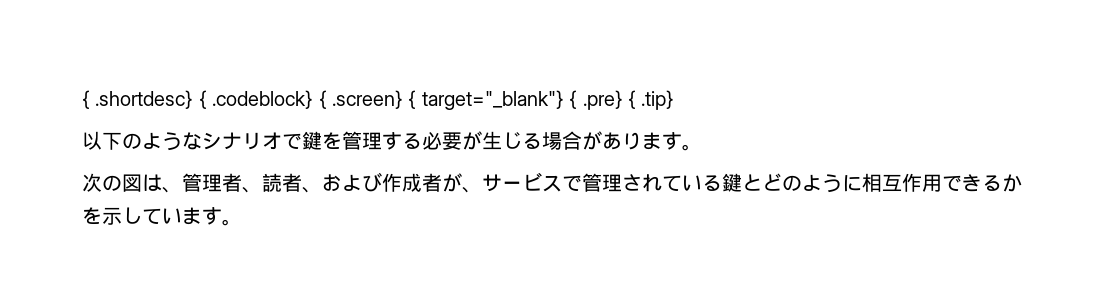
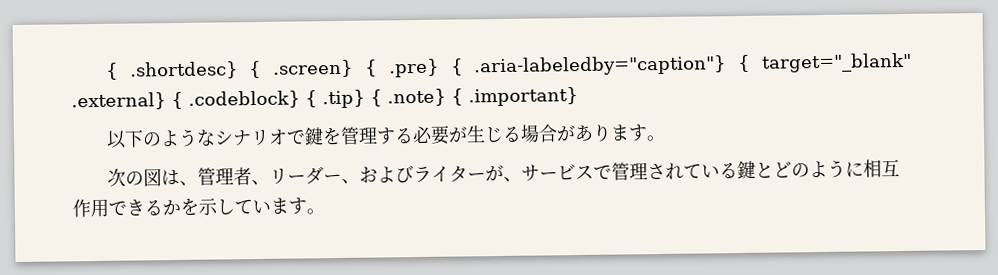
[212,90,675,110] .codeblock} { .screen} { target="_blank"} { .pre} { .tip} -> [273,52,912,78] [71,87,578,111] .screen} { .pre} { .aria-labeledby="caption"} { target="_blank" .external} { .codeblock} { .tip} { .note} { .important}
[262,172,442,193] 読者、および作成者 -> [268,165,486,185] リーダー、およびライター

